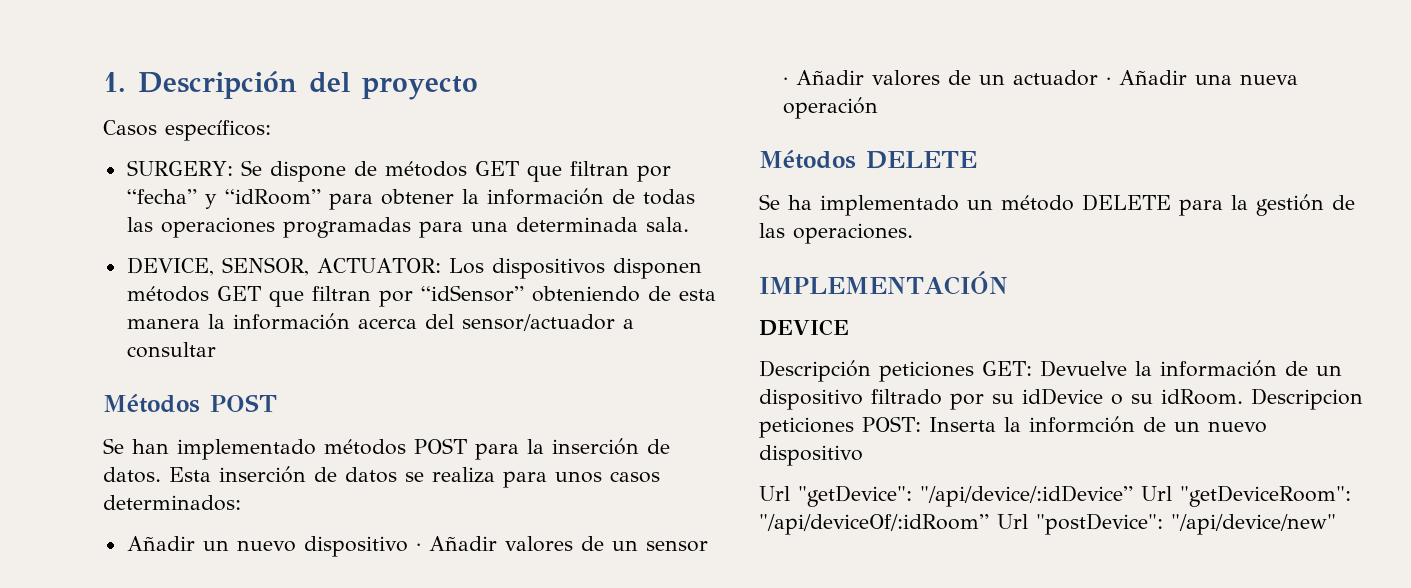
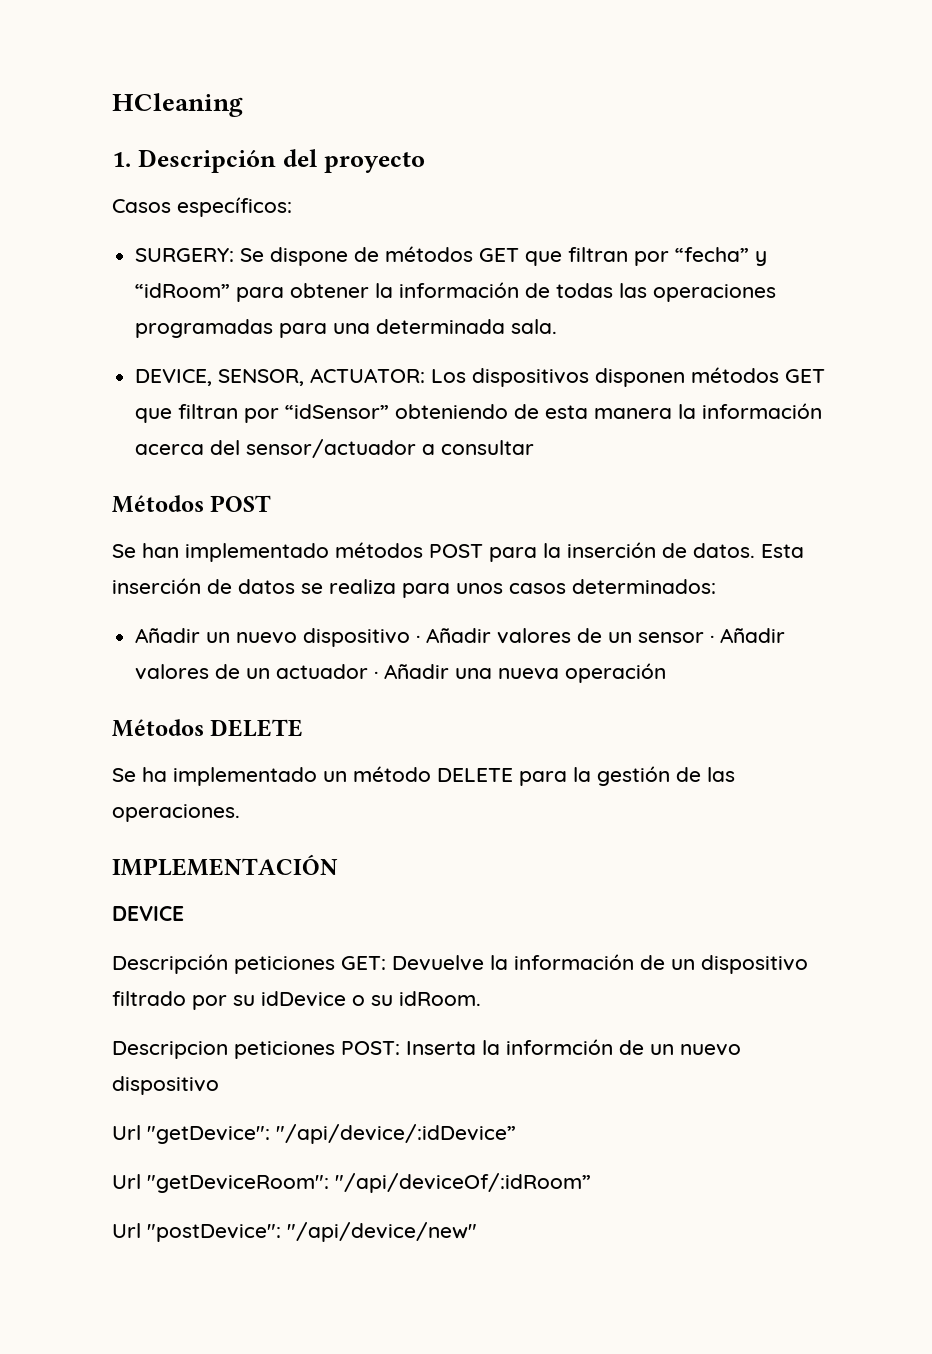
(103, 82) none -> [112,93,243,117] HCleaning //
(1243, 397) none -> (481, 998) //
(1133, 496) none -> (516, 1134) //
(989, 524) none -> (591, 1183) //

